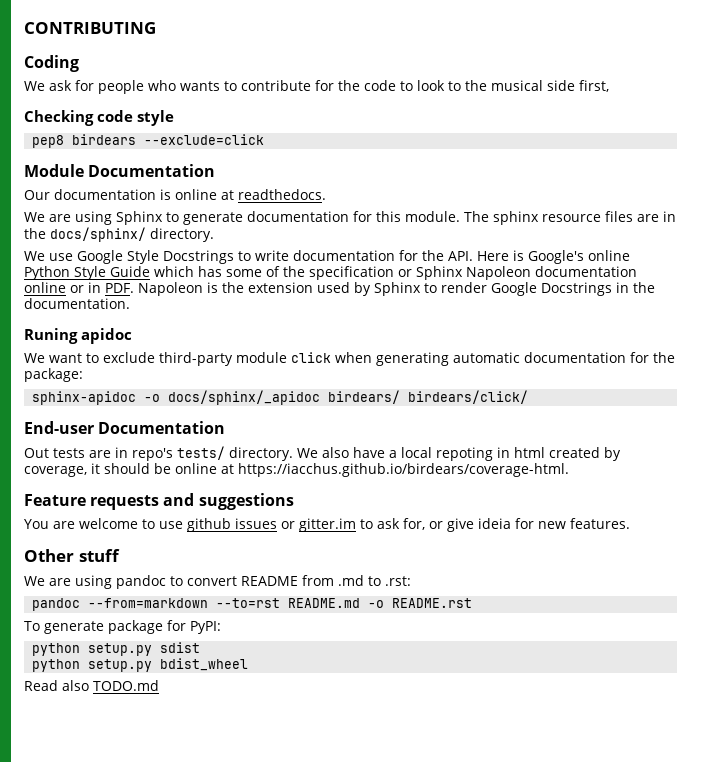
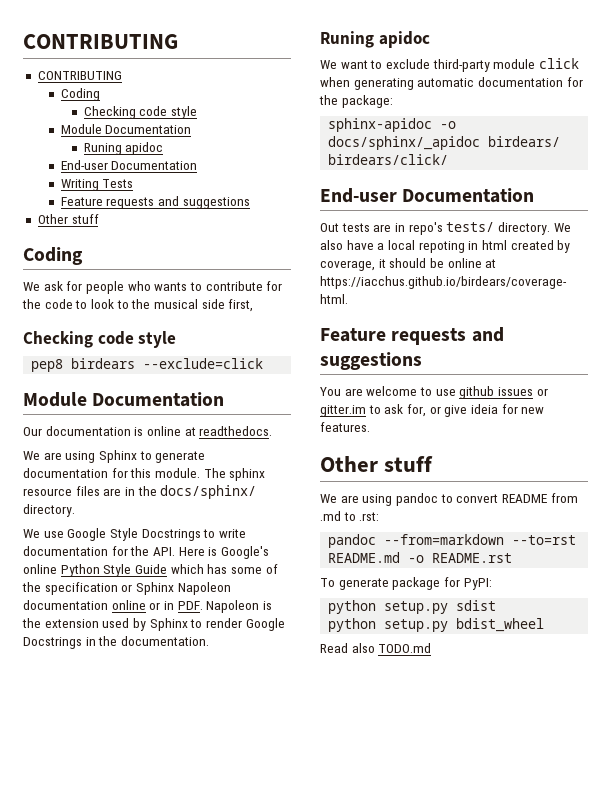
[24,22,156,34] CONTRIBUTING -> [23,34,178,49] [37,71,122,80] [60,88,100,101] [83,106,197,119] [60,124,192,134] [83,142,164,155] [60,160,198,170] [60,179,134,191] [60,196,250,209] [37,214,99,224] CONTRIBUTING // CONTRIBUTING // Coding // Checking code style // Module Documentation // Runing apidoc // End-user Documentation // Writing Tests // Feature requests and suggestions // Other stuff

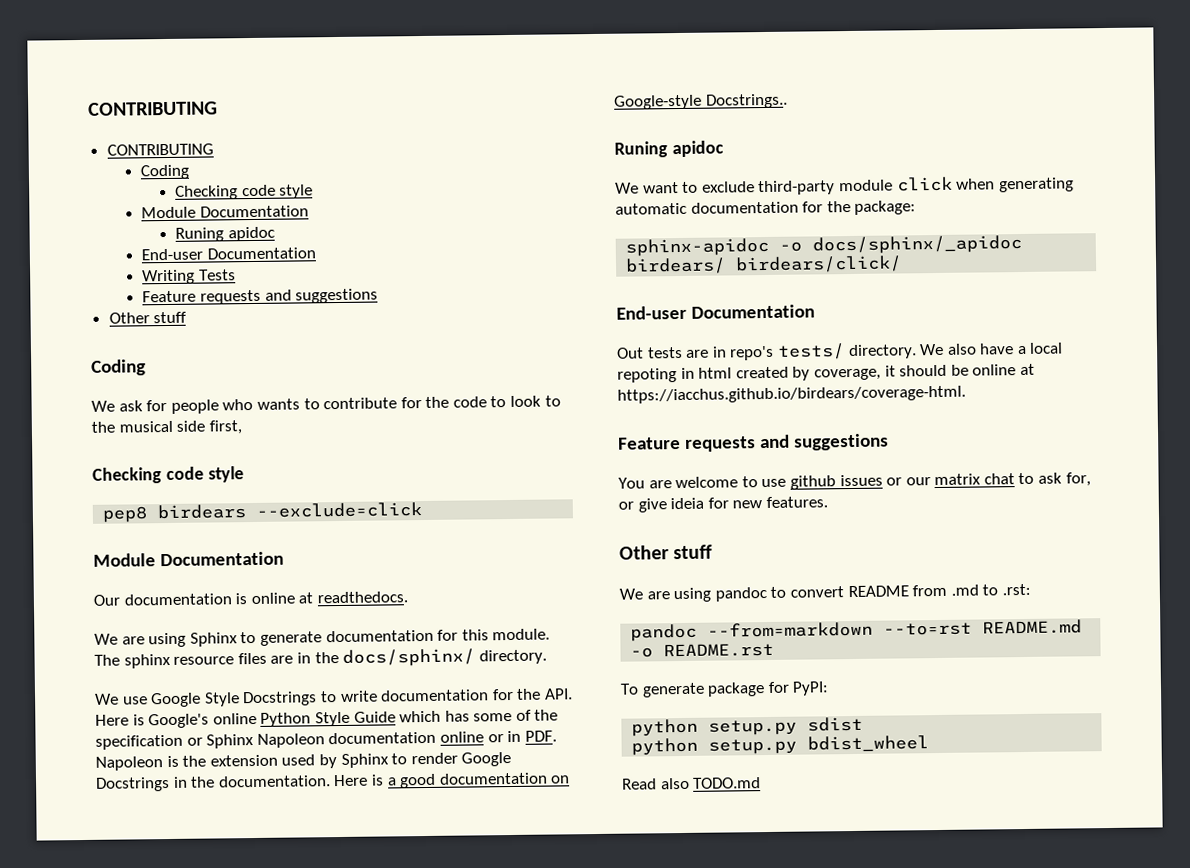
(209, 641) none -> [333,772,571,789] [614,93,788,110] Here is a good documentation on Google-style Docstrings..
[320,405,366,417] gitter.im -> [905,473,1015,486] our matrix chat

